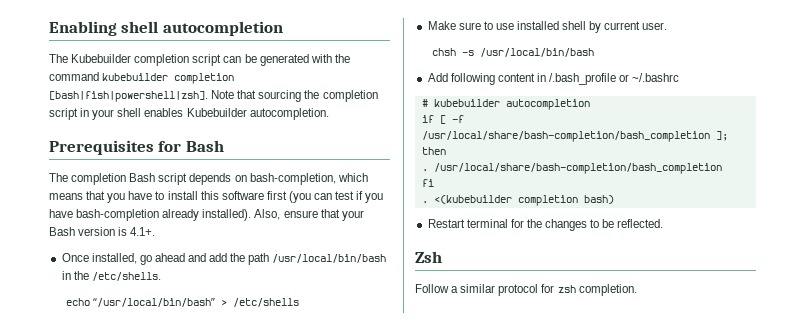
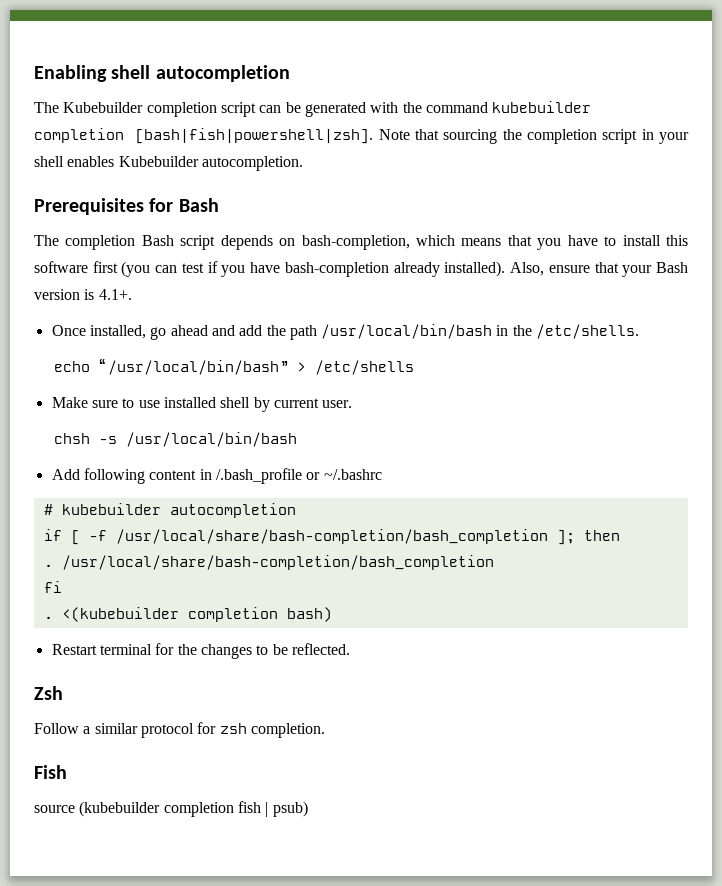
(637, 290) none -> [34,765,67,779] [34,801,308,817] // Fish // source (kubebuilder completion fish | psub)

